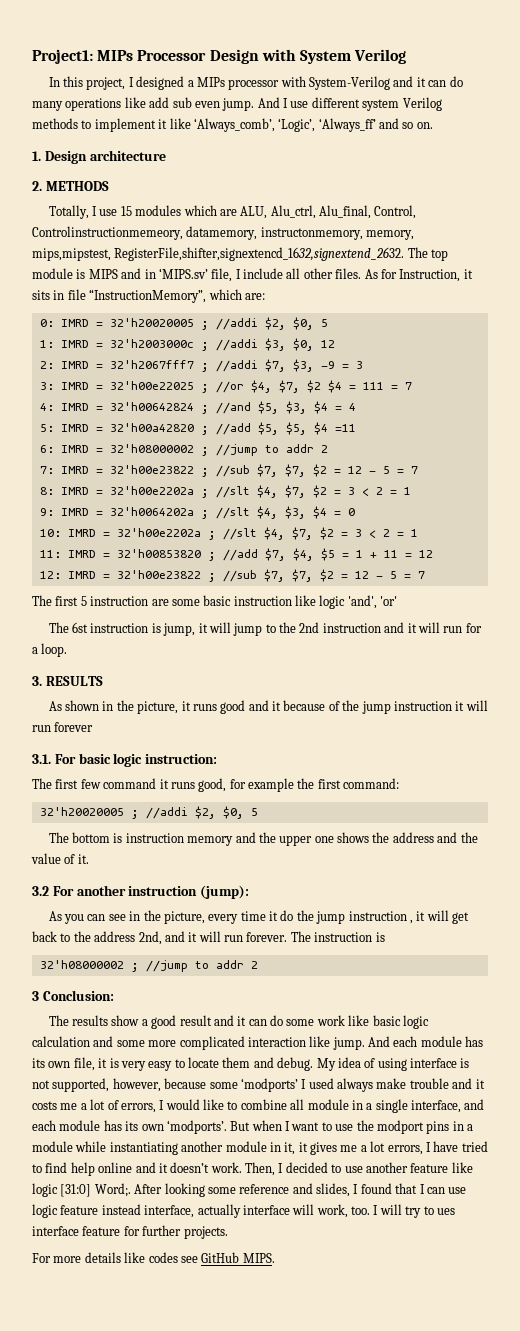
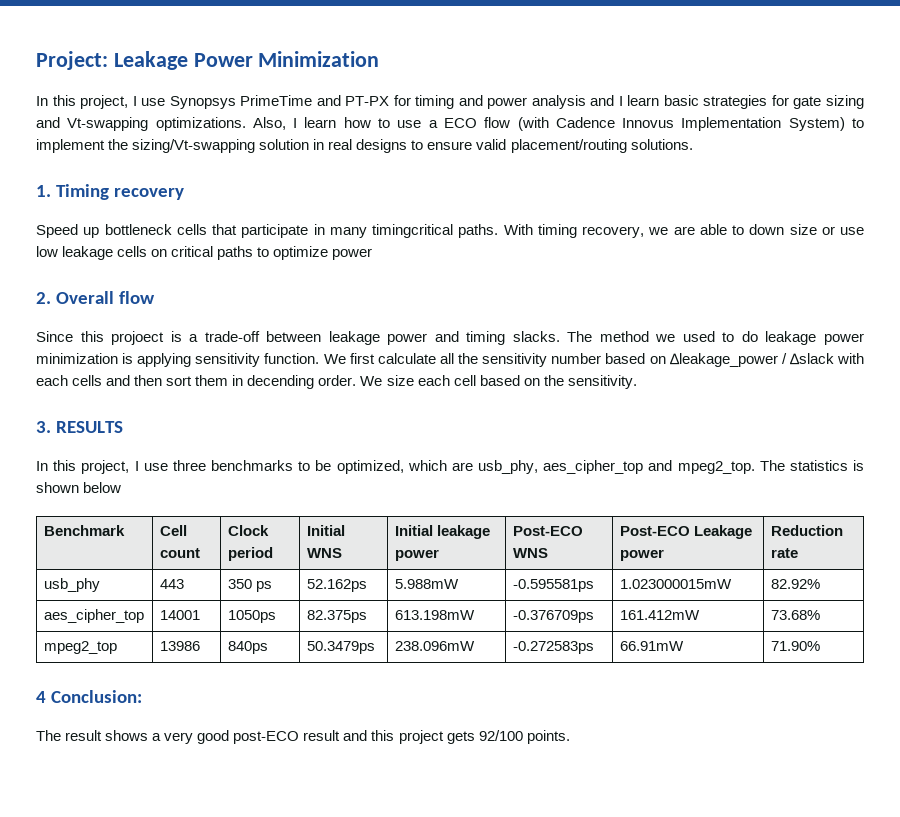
[32,49,407,64] [48,76,463,90] [32,97,442,111] [32,118,433,132] [32,150,166,164] [32,181,109,191] [48,205,417,219] [32,226,415,240] [32,247,449,261] [32,268,473,282] [32,289,265,303] [39,317,328,330] [39,338,335,351] [39,359,363,372] [39,380,412,393] [39,401,356,414] [39,422,356,435] [39,444,328,456] [39,464,418,477] [39,485,411,498] [39,506,355,519] [39,527,418,540] [39,548,433,561] [39,569,425,582] [32,595,398,609] [48,622,482,636] [32,643,68,657] [32,676,103,686] [48,700,488,714] [32,722,94,732] [32,753,218,767] [32,778,400,792] [39,806,258,819] [48,832,478,846] [31,853,89,864] [32,885,250,899] [48,910,470,924] [32,931,385,945] [39,960,258,972] [32,990,114,1001] [48,1015,429,1029] [32,1036,484,1050] [32,1057,470,1071] [32,1078,485,1092] [32,1099,485,1113] [32,1120,473,1134] [32,1141,488,1155] [32,1162,473,1176] [32,1183,467,1197] [32,1204,455,1218] [32,1225,228,1239] [32,1252,275,1263] Project1: MIPs Processor Design with System Verilog // In this project, I designed a MIPs processor with System-Verilog and it can do many operations like add sub even jump. And I use different system Verilog methods to implement it like ‘Always_comb’, ‘Logic’, ‘Always_ff’ and so on. // 1. Design architecture // 2. METHODS // Totally, I use 15 modules which are ALU, Alu_ctrl, Alu_final, Control, Controlinstructionmemeory, datamemory, instructonmemory, memory, mips,mipstest, RegisterFile,shifter,signextencd_1632,signextend_2632. The top module is MIPS and in ‘MIPS.sv’ file, I include all other files. As for Instruction, it sits in file “InstructionMemory”, which are: // 0: IMRD = 32'h20020005 ; //addi $2, $0, 5 // 1: IMRD = 32'h2003000c ; //addi $3, $0, 12 // 2: IMRD = 32'h2067fff7 ; //addi $7, $3, -9 = 3 // 3: IMRD = 32'h00e22025 ; //or $4, $7, $2 $4 = 111 = 7 // 4: IMRD = 32'h00642824 ; //and $5, $3, $4 = 4 // 5: IMRD = 32'h00a42820 ; //add $5, $5, $4 =11 // 6: IMRD = 32'h08000002 ; //jump to addr 2 // 7: IMRD = 32'h00e23822 ; //sub $7, $7, $2 = 12 - 5 = 7 // 8: IMRD = 32'h00e2202a ; //slt $4, $7, $2 = 3 < 2 = 1 // 9: IMRD = 32'h0064202a ; //slt $4, $3, $4 = 0 // 10: IMRD = 32'h00e2202a ; //slt $4, $7, $2 = 3 < 2 = 1 // 11: IMRD = 32'h00853820 ; //add $7, $4, $5 = 1 + 11 = 12 // 12: IMRD = 32'h00e23822 ; //sub $7, $7, $2 = 12 - 5 = 7 // The first 5 instruction are some basic instruction like logic 'and', 'or' // The 6st instruction is jump, it will jump to the 2nd instruction and it will run for a loop. // 3. RESULTS // As shown in the picture, it runs good and it because of the jump instruction it will run forever // 3.1. For basic logic instruction: // The first few command it runs good, for example the first command: // 32'h20020005 ; //addi $2, $0, 5 // The bottom is instruction memory and the upper one shows the address and the value of it. // 3.2 For another instruction (jump): // As you can see in the picture, every time it do the jump instruction , it will get back to the address 2nd, and it will run forever. The instruction is // 32'h08000002 ; //jump to addr 2 // 3 Conclusion: // The results show a good result and it can do some work like basic logic calculation and some more complicated interaction like jump. And each module has its own file, it is very easy to locate them and debug. My idea of using interface is not supported, however, because some ‘modports’ I used always make trouble and it costs me a lot of errors, I would like to combine all module in a single interface, and each module has its own ‘modports’. But when I want to use the modport pins in a module while instantiating another module in it, it gives me a lot errors, I have tried to find help online and it doesn’t work. Then, I decided to use another feature like logic [31:0] Word;. After looking some reference and slides, I found that I can use logic feature instead interface, actually interface will work, too. I will try to ues interface feature for further projects. // For more details like codes see GitHub MIPS. -> [36,51,380,70] [36,95,864,109] [36,117,864,131] [36,139,693,153] [36,184,184,200] [36,224,864,238] [36,246,373,260] [36,291,155,304] [36,331,864,345] [36,353,865,367] [36,375,637,389] [36,421,123,433] [36,460,864,474] [36,482,122,493] [43,525,125,536] [159,525,187,536] [159,548,200,558] [227,525,269,536] [227,547,273,561] [306,525,345,536] [306,548,342,558] [394,525,491,539] [394,549,439,561] [512,526,583,536] [512,548,548,558] [619,525,753,539] [619,549,664,561] [770,525,843,536] [770,548,798,558] [43,578,100,592] [159,579,184,589] [227,579,273,592] [306,579,367,592] [394,579,459,589] [512,579,594,592] [619,579,732,589] [770,579,820,589] [43,609,144,623] [159,610,200,620] [227,610,276,623] [306,610,367,623] [394,610,475,620] [512,610,594,623] [619,610,700,620] [770,610,820,620] [43,641,117,654] [159,641,200,651] [227,641,268,654] [306,641,375,654] [394,641,475,651] [512,641,594,654] [619,641,684,651] [770,641,820,651] [36,690,142,703] [36,730,570,744] Project: Leakage Power Minimization // In this project, I use Synopsys PrimeTime and PT-PX for timing and power analysis and I learn basic strategies for gate sizing and Vt-swapping optimizations. Also, I learn how to use a ECO flow (with Cadence Innovus Implementation System) to implement the sizing/Vt-swapping solution in real designs to ensure valid placement/routing solutions. // 1. Timing recovery // Speed up bottleneck cells that participate in many timingcritical paths. With timing recovery, we are able to down size or use low leakage cells on critical paths to optimize power // 2. Overall flow // Since this projoect is a trade-off between leakage power and timing slacks. The method we used to do leakage power minimization is applying sensitivity function. We first calculate all the sensitivity number based on ∆leakage_power / ∆slack with each cells and then sort them in decending order. We size each cell based on the sensitivity. // 3. RESULTS // In this project, I use three benchmarks to be optimized, which are usb_phy, aes_cipher_top and mpeg2_top. The statistics is shown below // Benchmark | Cell count | Clock period | Initial WNS | Initial leakage power | Post-ECO WNS | Post-ECO Leakage power | Reduction rate // usb_phy | 443 | 350 ps | 52.162ps | 5.988mW | -0.595581ps | 1.023000015mW | 82.92% // aes_cipher_top | 14001 | 1050ps | 82.375ps | 613.198mW | -0.376709ps | 161.412mW | 73.68% // mpeg2_top | 13986 | 840ps | 50.3479ps | 238.096mW | -0.272583ps | 66.91mW | 71.90% // 4 Conclusion: // The result shows a very good post-ECO result and this project gets 92/100 points.

